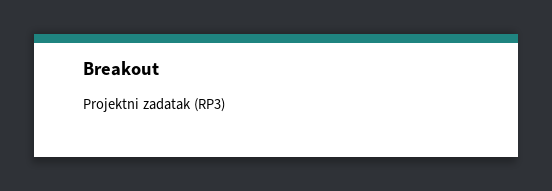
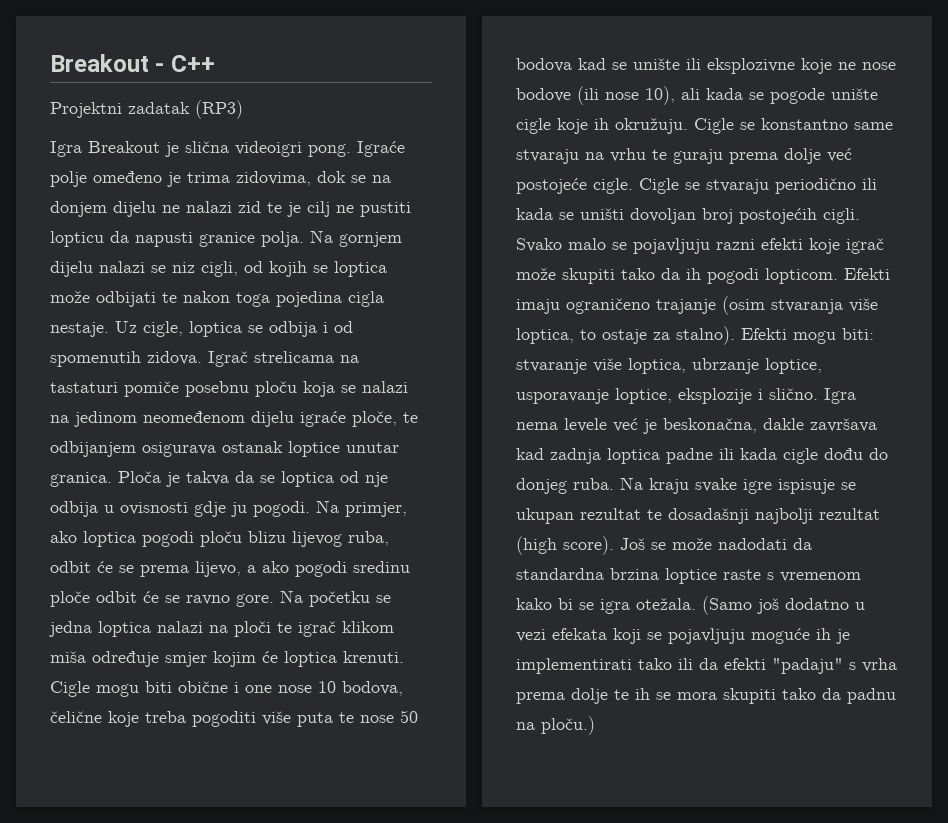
[83,61,159,76] Breakout -> [50,54,215,72] Breakout - C++
(225, 105) none -> [50,141,405,157] [50,171,391,187] [50,201,411,217] [50,230,402,247] [50,261,387,277] [50,291,384,307] [50,321,353,337] [50,351,359,367] [50,381,408,397] [50,411,418,427] [50,441,399,457] [50,471,388,487] [50,500,407,517] [50,531,389,547] [50,561,410,577] [50,590,391,607] [49,621,394,637] [50,651,404,667] [50,681,403,697] [50,710,418,727] [516,58,896,74] [516,86,878,105] [516,118,893,134] [516,148,852,164] [516,178,877,194] [516,208,860,224] [516,238,884,254] [516,268,890,284] [516,296,878,315] [516,326,874,345] [516,358,822,374] [516,388,856,404] [516,418,877,434] [516,448,888,464] [516,477,856,494] [516,508,880,524] [516,536,812,555] [516,568,861,584] [516,596,865,615] [516,628,850,644] [516,658,897,674] [516,688,896,704] [516,716,595,735] // Igra Breakout je slična videoigri pong. Igraće polje omeđeno je trima zidovima, dok se na donjem dijelu ne nalazi zid te je cilj ne pustiti lopticu da napusti granice polja. Na gornjem dijelu nalazi se niz cigli, od kojih se loptica može odbijati te nakon toga pojedina cigla nestaje. Uz cigle, loptica se odbija i od spomenutih zidova. Igrač strelicama na tastaturi pomiče posebnu ploču koja se nalazi na jedinom neomeđenom dijelu igraće ploče, te odbijanjem osigurava ostanak loptice unutar granica. Ploča je takva da se loptica od nje odbija u ovisnosti gdje ju pogodi. Na primjer, ako loptica pogodi ploču blizu lijevog ruba, odbit će se prema lijevo, a ako pogodi sredinu ploče odbit će se ravno gore. Na početku se jedna loptica nalazi na ploči te igrač klikom miša određuje smjer kojim će loptica krenuti. Cigle mogu biti obične i one nose 10 bodova, čelične koje treba pogoditi više puta te nose 50 bodova kad se unište ili eksplozivne koje ne nose bodove (ili nose 10), ali kada se pogode unište cigle koje ih okružuju. Cigle se konstantno same stvaraju na vrhu te guraju prema dolje već postojeće cigle. Cigle se stvaraju periodično ili kada se uništi dovoljan broj postojećih cigli. Svako malo se pojavljuju razni efekti koje igrač može skupiti tako da ih pogodi lopticom. Efekti imaju ograničeno trajanje (osim stvaranja više loptica, to ostaje za stalno). Efekti mogu biti: stvaranje više loptica, ubrzanje loptice, usporavanje loptice, eksplozije i slično. Igra nema levele već je beskonačna, dakle završava kad zadnja loptica padne ili kada cigle dođu do donjeg ruba. Na kraju svake igre ispisuje se ukupan rezultat te dosadašnji najbolji rezultat (high score). Još se može nadodati da standardna brzina loptice raste s vremenom kako bi se igra otežala. (Samo još dodatno u vezi efekata koji se pojavljuju moguće ih je implementirati tako ili da efekti "padaju" s vrha prema dolje te ih se mora skupiti tako da padnu na ploču.)

